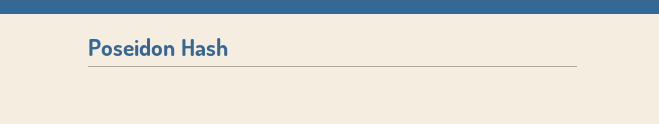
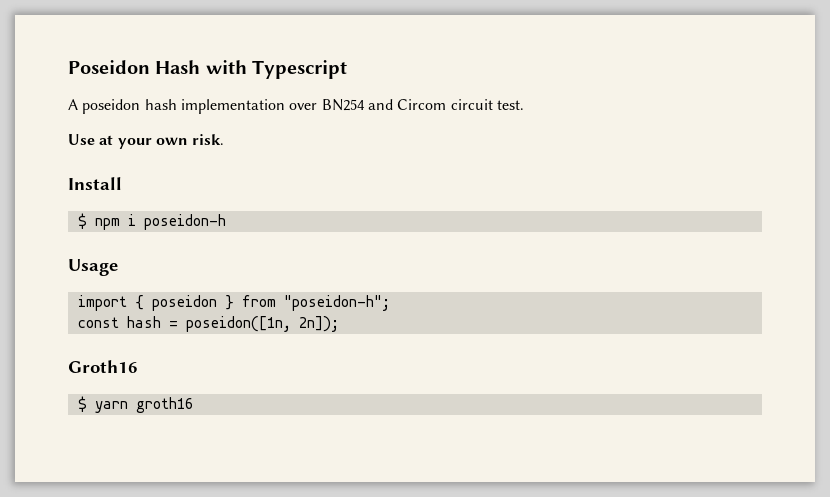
(229, 47) none -> [205,60,348,79] [68,99,524,114] [68,134,225,149] [68,177,122,190] [77,213,226,230] [68,259,118,276] [77,295,390,311] [77,316,339,332] [68,360,138,373] [77,396,193,413] with Typescript // A poseidon hash implementation over BN254 and Circom circuit test. // Use at your own risk. // Install // $ npm i poseidon-h // Usage // import { poseidon } from "poseidon-h"; // const hash = poseidon([1n, 2n]); // Groth16 // $ yarn groth16

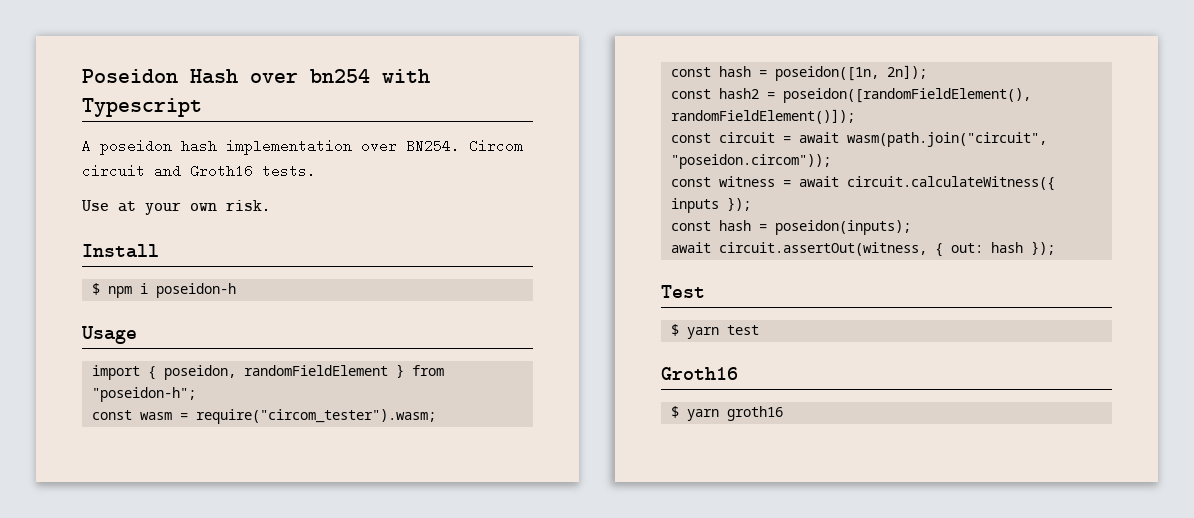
(201, 67) none -> [250,69,370,83] over bn254
[321,99,524,111] BN254 and Circom circuit test. -> [406,139,523,153] [82,164,316,178] BN254. Circom circuit and Groth16 tests.
[151,295,217,311] poseidon -> [163,365,388,380] poseidon, randomFieldElement
(390, 303) none -> [91,409,436,424] // const wasm = require("circom_tester").wasm;
(339, 324) none -> [670,88,1031,103] [670,109,855,124] [670,132,1047,147] [670,154,831,169] [670,176,1055,191] [670,197,751,213] [670,220,911,235] [670,241,1055,257] [661,285,705,298] [670,324,759,339] // const hash2 = poseidon([randomFieldElement(), randomFieldElement()]); // const circuit = await wasm(path.join("circuit", "poseidon.circom")); // const witness = await circuit.calculateWitness({ inputs }); // const hash = poseidon(inputs); // await circuit.assertOut(witness, { out: hash }); // Test // $ yarn test

